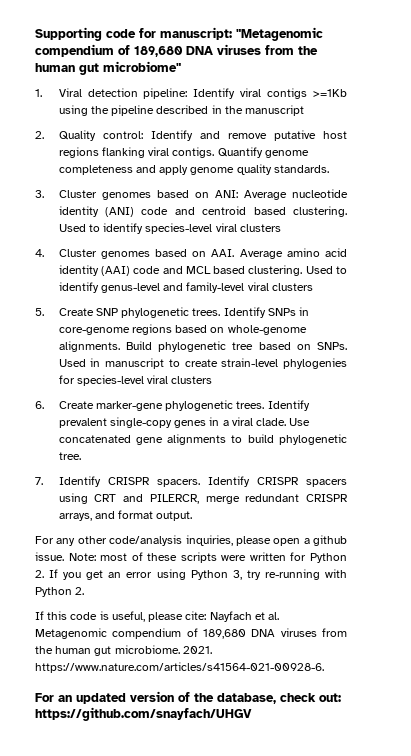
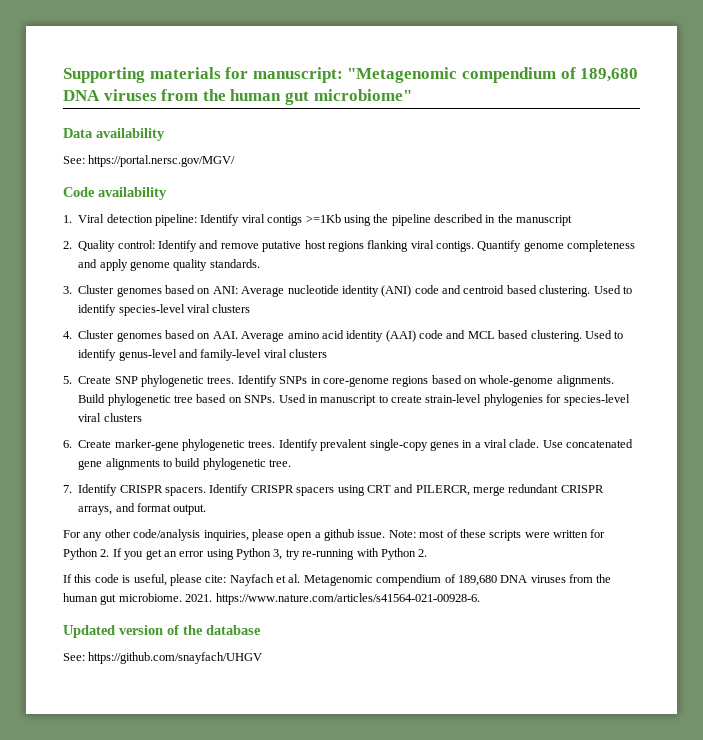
[106,29,136,38] code -> [149,67,221,79] materials
(181, 66) none -> [63,128,165,141] [63,155,236,167] [63,187,167,200] // Data availability // See: https://portal.nersc.gov/MGV/ // Code availability
[35,691,341,704] For an updated version of the database, check out: -> [63,625,261,638] [63,653,85,661] Updated version of the database // See:

